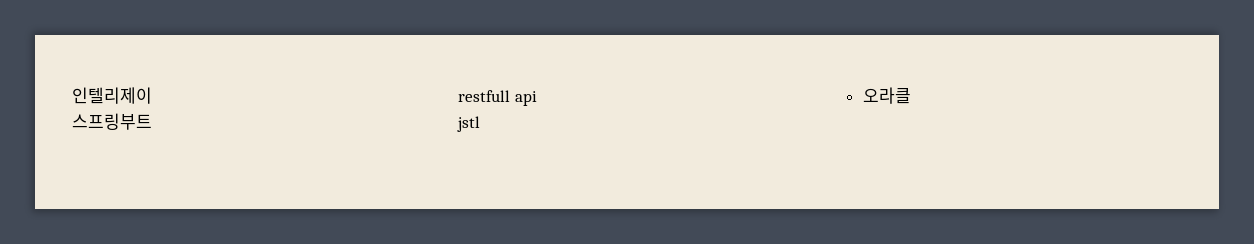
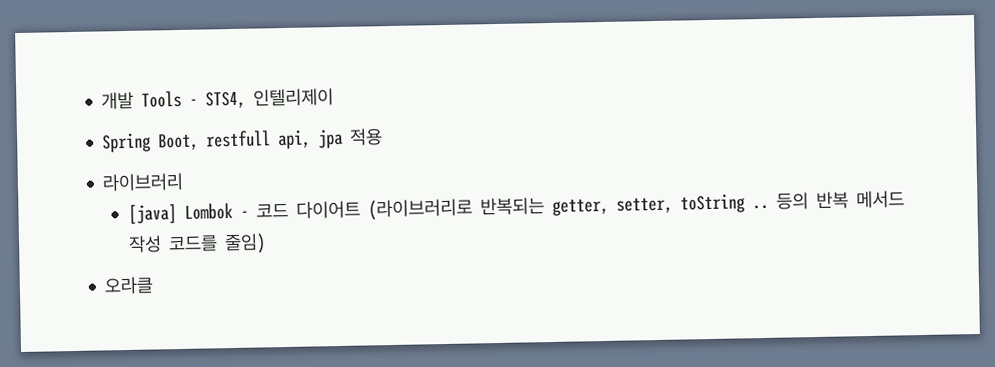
[72,87,152,104] [72,113,152,130] [458,90,537,106] [457,116,480,132] 인텔리제이 // 스프링부트 // restfull api // jstl -> [101,88,335,110] [101,128,384,153] [102,172,185,192] [127,190,905,224] [127,233,266,255] 개발 Tools - STS4, 인텔리제이 // Spring Boot, restfull api, jpa 적용 // 라이브러리 // [java] Lombok - 코드 다이어트 (라이브러리로 반복되는 getter, setter, toString .. 등의 반복 메서드 작성 코드를 줄임)

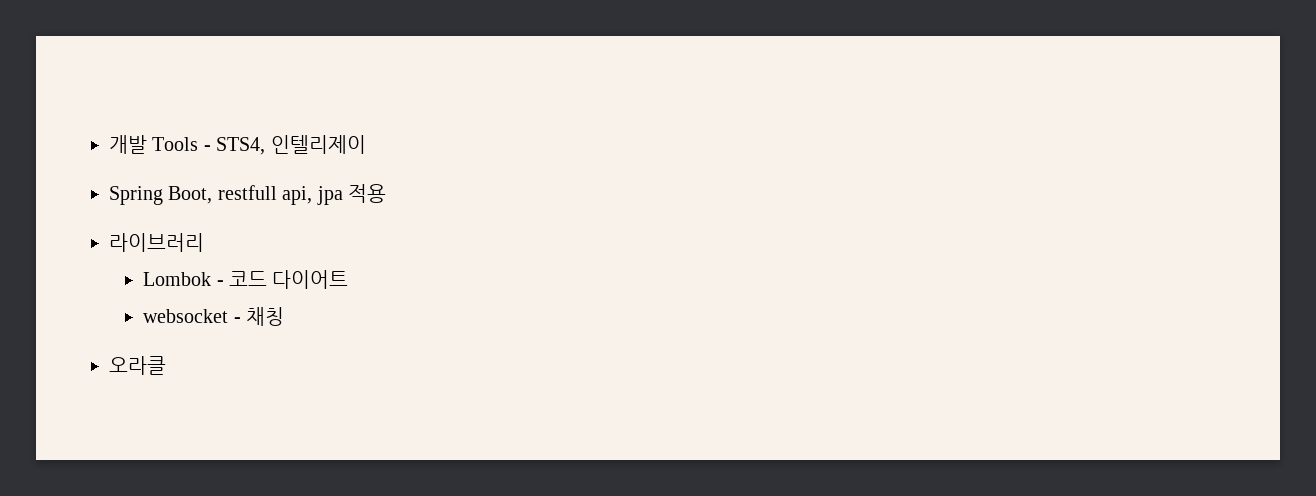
[127,204,177,224] [java] -> (204, 242) none
[367,190,905,221] [127,233,266,255] (라이브러리로 반복되는 getter, setter, toString .. 등의 반복 메서드 작성 코드를 줄임) -> [143,307,284,326] // websocket - 채칭

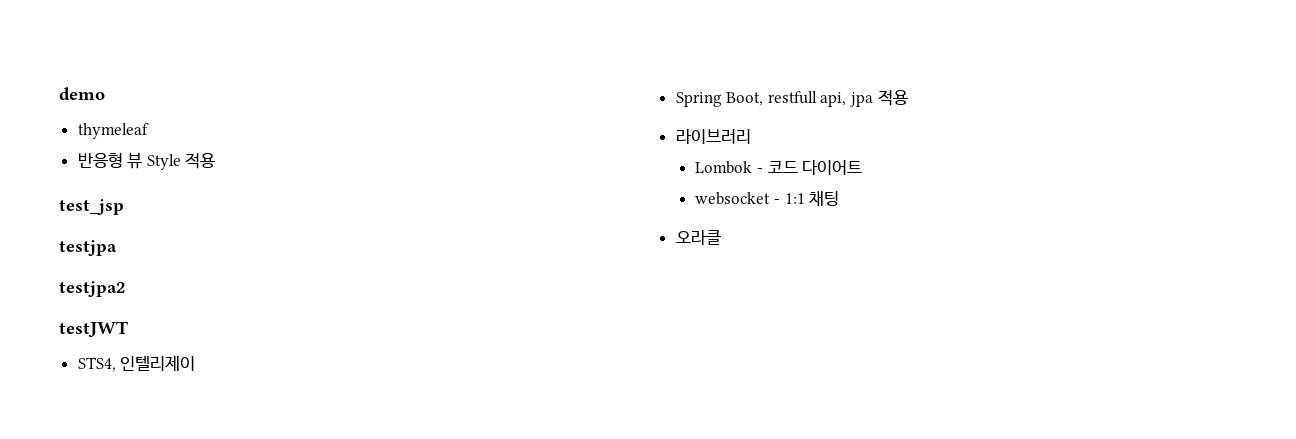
[109,135,211,154] 개발 Tools - -> [59,87,105,101] [77,123,149,139] [77,152,216,170] [59,199,124,215] [59,240,117,256] [59,281,126,297] [59,321,128,338] demo // thymeleaf // 반응형 뷰 Style 적용 // test_jsp // testjpa // testjpa2 // testJWT //
[245,307,284,326] 채칭 -> [784,191,840,206] 1:1 채팅

